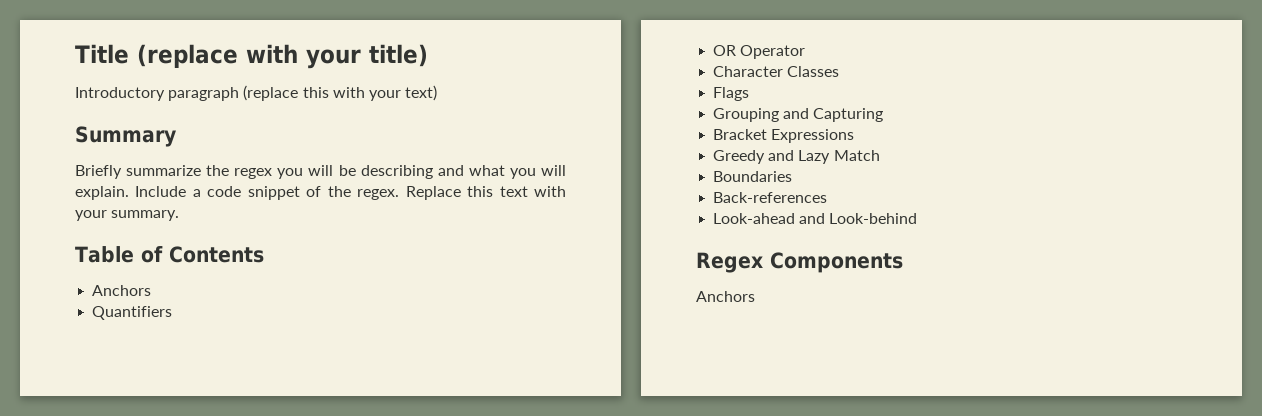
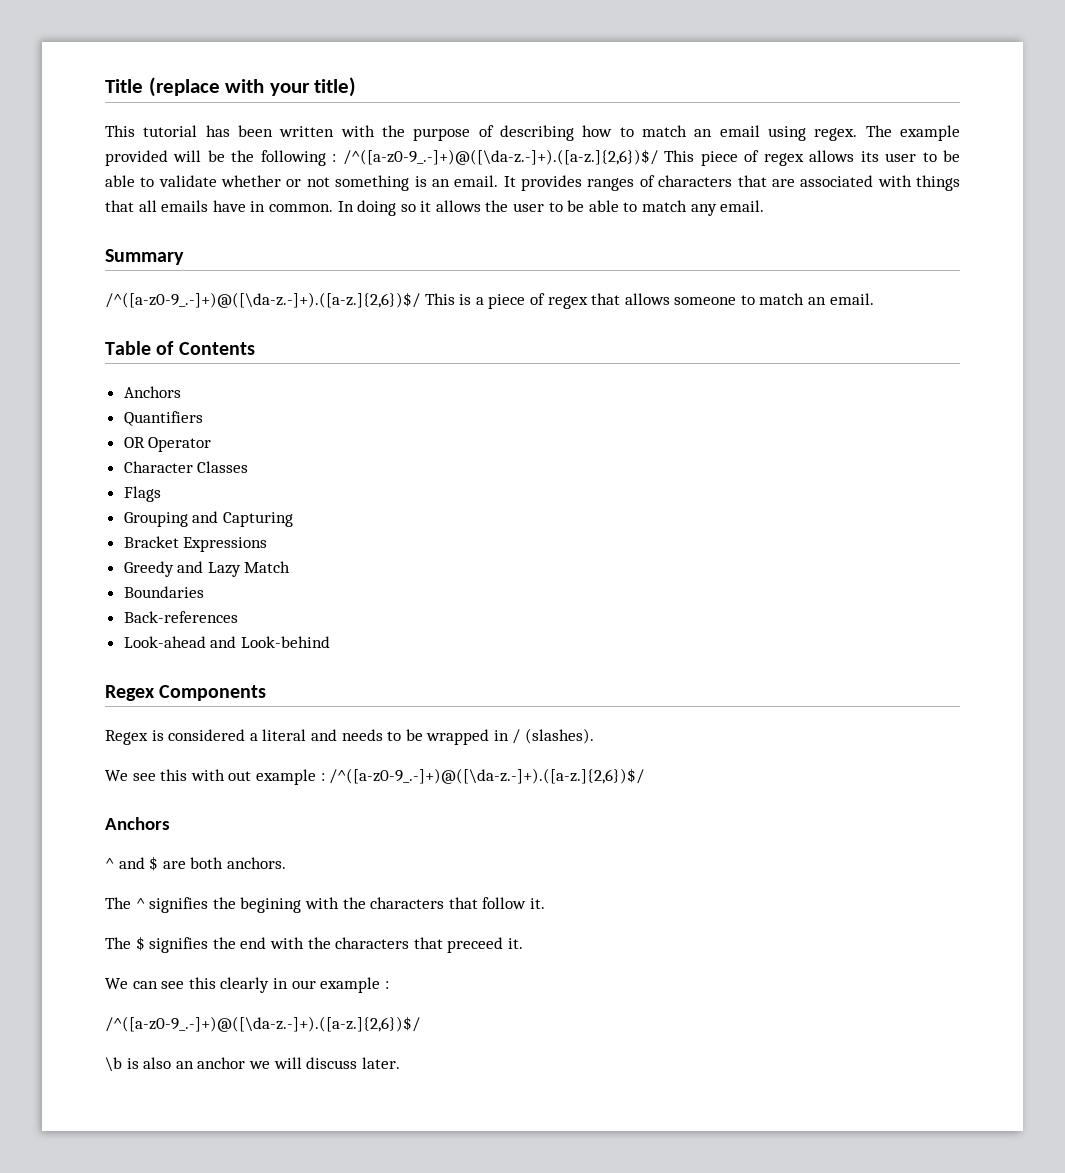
[75,85,438,101] [75,126,176,147] [75,165,566,179] [75,186,566,200] [75,210,180,221] Introductory paragraph (replace this with your text) // Summary // Briefly summarize the regex you will be describing and what you will explain. Include a code snippet of the regex. Replace this text with your summary. -> [105,125,961,141] [105,149,961,166] [105,175,960,191] [105,200,765,216] [105,249,184,265] [105,292,874,309] This tutorial has been written with the purpose of describing how to match an email using regex. The example provided will be the following : /^([a-z0-9_.-]+)@([\da-z.-]+).([a-z.]{2,6})$/ This piece of regex allows its user to be able to validate whether or not something is an email. It provides ranges of characters that are associated with things that all emails have in common. In doing so it allows the user to be able to match any email. // Summary // /^([a-z0-9_.-]+)@([\da-z.-]+).([a-z.]{2,6})$/ This is a piece of regex that allows someone to match an email.
[696,291,755,302] Anchors -> [105,728,595,745] [105,768,645,785] [105,817,170,830] [105,856,286,871] [105,897,545,913] [105,936,523,953] [105,977,389,993] [105,1016,420,1032] [105,1057,400,1072] Regex is considered a literal and needs to be wrapped in / (slashes). // We see this with out example : /^([a-z0-9_.-]+)@([\da-z.-]+).([a-z.]{2,6})$/ // Anchors // ^ and $ are both anchors. // The ^ signifies the begining with the characters that follow it. // The $ signifies the end with the characters that preceed it. // We can see this clearly in our example : // /^([a-z0-9_.-]+)@([\da-z.-]+).([a-z.]{2,6})$/ // \b is also an anchor we will discuss later.

